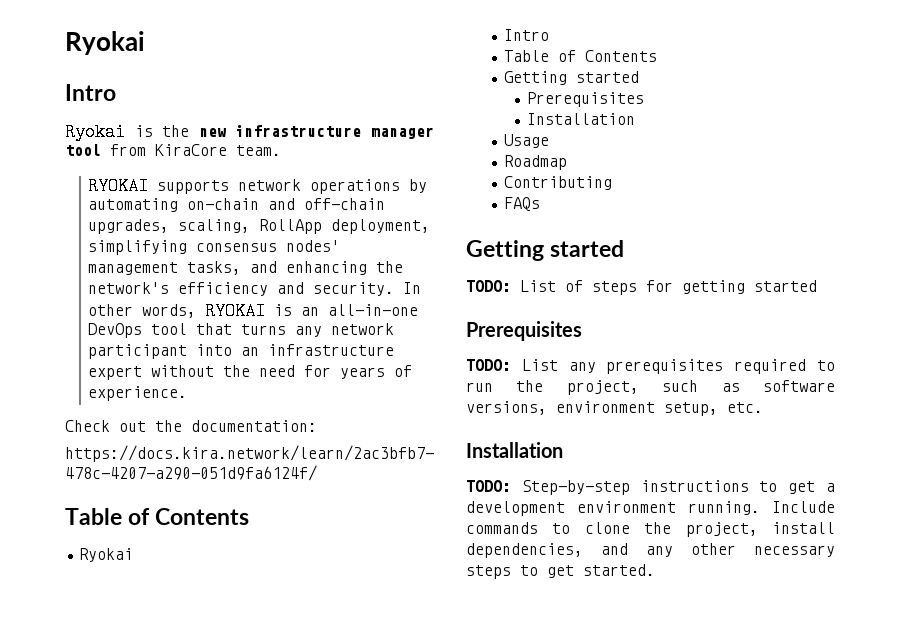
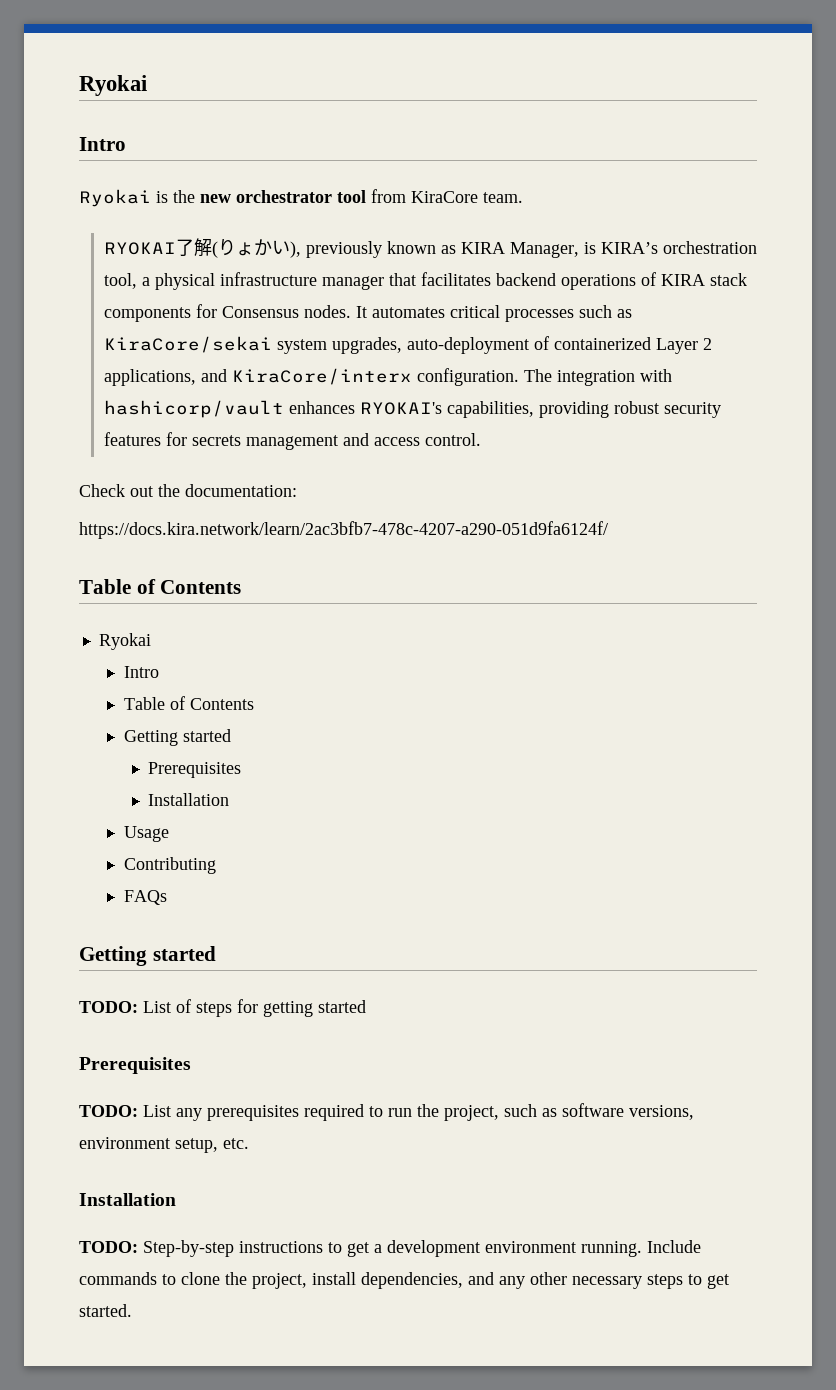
[235,125,434,139] infrastructure manager -> [236,190,332,203] orchestrator
[157,179,428,194] [88,198,386,212] [88,219,431,234] [88,240,341,255] [88,261,404,275] [88,282,422,296] [88,302,419,320] [88,323,395,338] [88,344,395,359] [88,365,413,380] [88,386,188,401] supports network operations by automating on-chain and off-chain upgrades, scaling, RollApp deployment, simplifying consensus nodes' management tasks, and enhancing the network's efficiency and security. In other words, RYOKAI is an all-in-one DevOps tool that turns any network participant into an infrastructure expert without the need for years of experience. -> [175,238,757,258] [103,272,747,290] [103,304,632,322] [103,336,712,354] [103,368,672,386] [103,400,721,418] [103,432,481,450] 了解(りょかい), previously known as KIRA Manager, is KIRA’s orchestration tool, a physical infrastructure manager that facilitates backend operations of KIRA stack components for Consensus nodes. It automates critical processes such as KiraCore/sekai system upgrades, auto-deployment of containerized Layer 2 applications, and KiraCore/interx configuration. The integration with hashicorp/vault enhances RYOKAI's capabilities, providing robust security features for secrets management and access control.
[503,155,567,170] // Roadmap -> (169, 834) none

